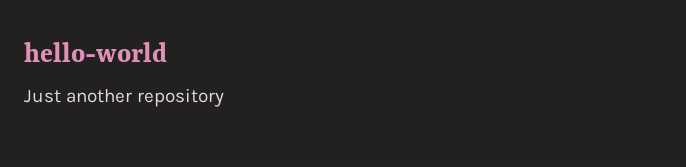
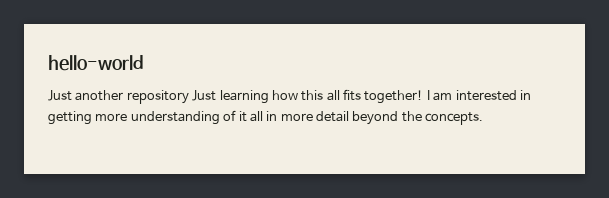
(225, 97) none -> [192,89,531,104] [48,110,484,125] Just learning how this all fits together! I am interested in getting more understanding of it all in more detail beyond the concepts.

